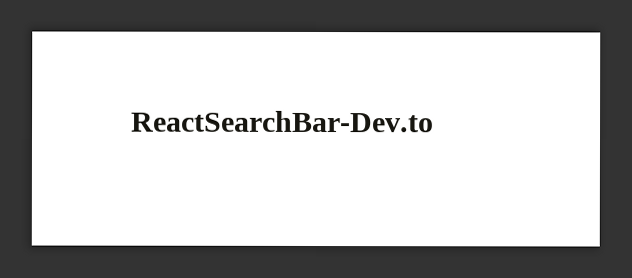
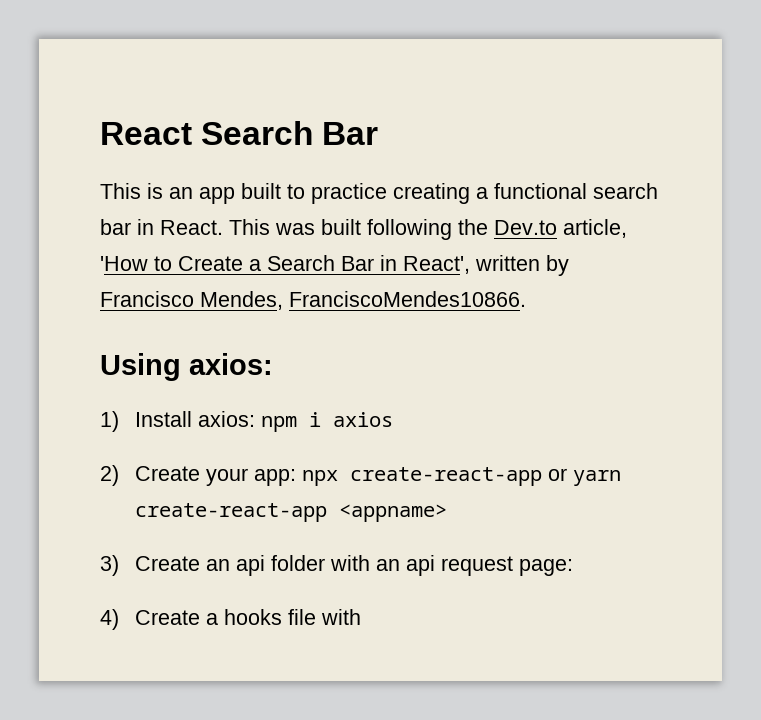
[131,110,434,133] ReactSearchBar-Dev.to -> [100,121,379,145] [100,183,658,204] [100,219,627,240] [100,255,569,276] [100,291,526,310] [100,353,273,381] [100,411,394,432] [100,465,622,486] [135,503,448,522] [100,555,574,576] [100,609,362,630] React Search Bar // This is an app built to practice creating a functional search bar in React. This was built following the Dev.to article, 'How to Create a Search Bar in React', written by Francisco Mendes, FranciscoMendes10866. // Using axios: // 1) Install axios: npm i axios // 2) Create your app: npx create-react-app or yarn create-react-app <appname> // 3) Create an api folder with an api request page: // 4) Create a hooks file with

